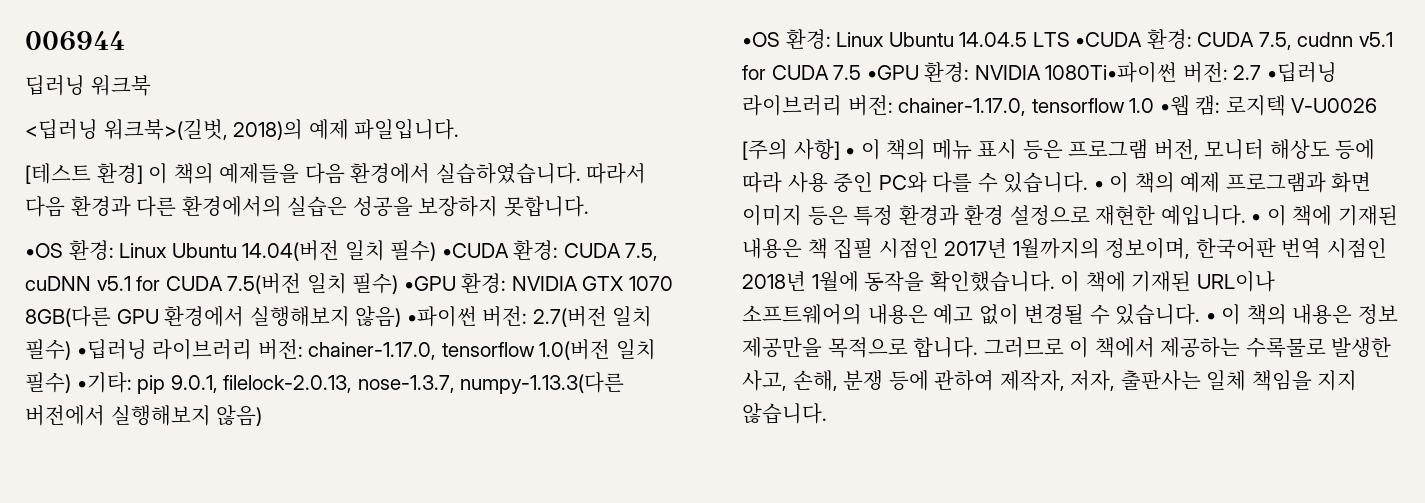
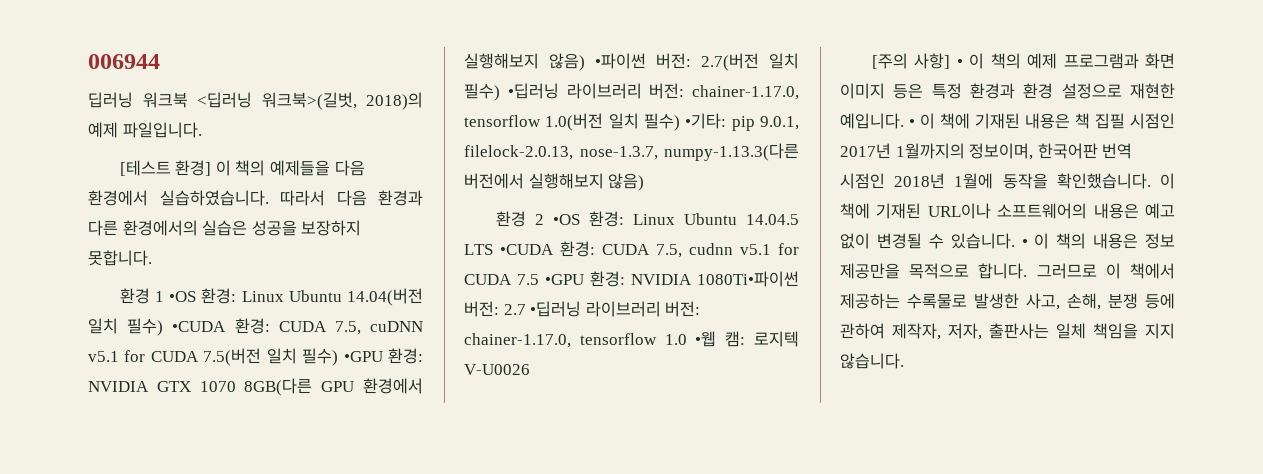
(151, 85) // -> (188, 100) none
(589, 206) none -> [119,288,164,304] 환경 1
(263, 415) none -> [495,211,544,227] 환경 2
[931,139,1376,160] [742,172,1175,193] 메뉴 표시 등은 프로그램 버전, 모니터 해상도 등에 따라 사용 중인 PC와 다를 수 있습니다. • 이 책의 -> (1021, 61) none

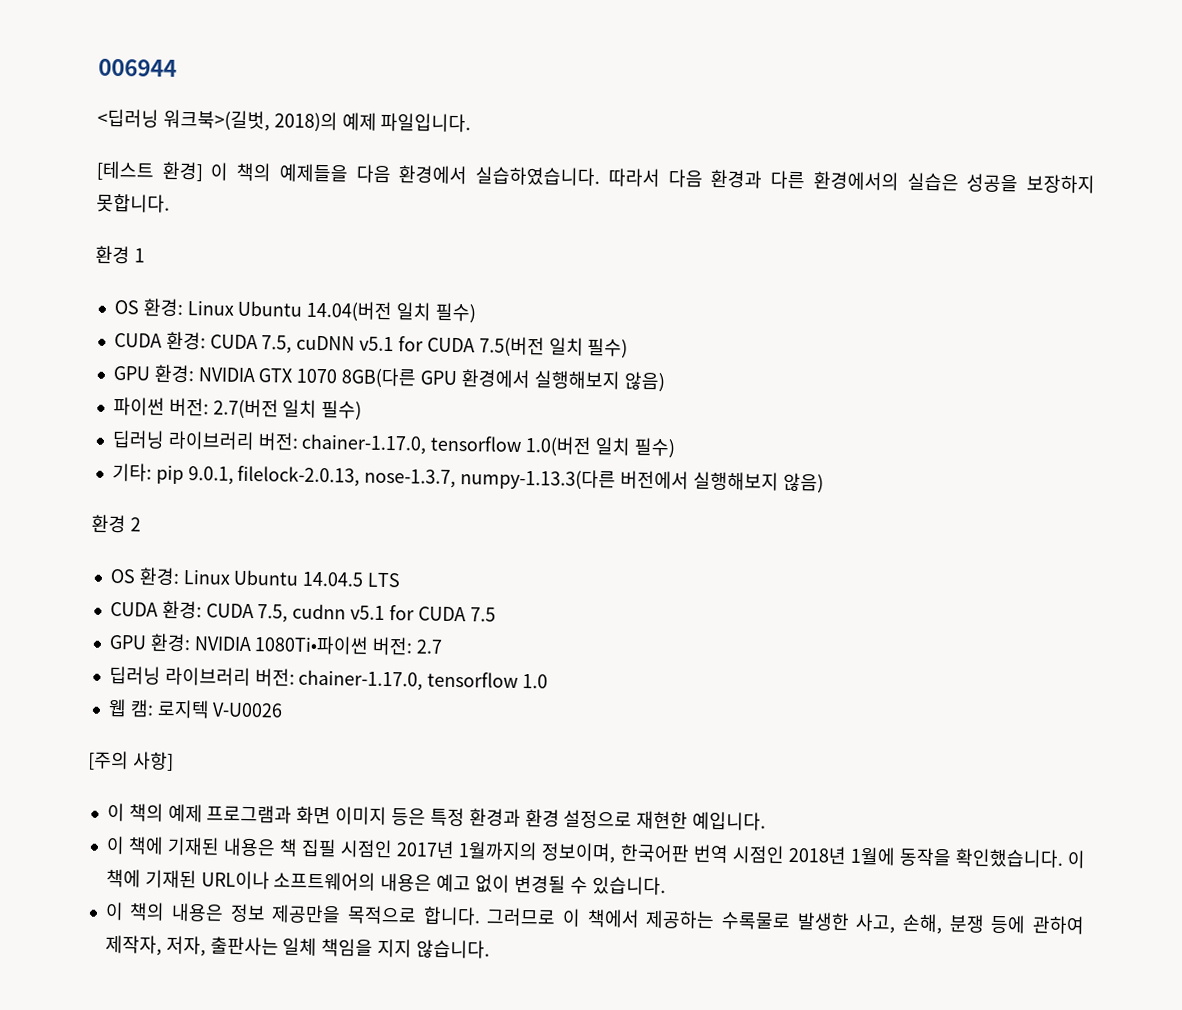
[88,92,188,108] 딥러닝 워크북 -> (177, 67) none
[169,291,197,302] •OS -> [113,299,139,315] // OS
[172,321,227,332] •CUDA -> [113,332,162,348] // CUDA
[343,351,383,362] •GPU -> [112,365,150,381] // GPU
[595,53,646,69] •파이썬 -> [112,396,165,416] // 파이썬
[507,83,559,99] •딥러닝 -> [111,429,165,449] // 딥러닝
[685,113,727,129] •기타: -> [111,462,152,482] // 기타:
[552,214,580,225] •OS -> [109,568,136,584] // OS
[500,244,554,255] •CUDA -> [109,601,158,617] // CUDA
[545,274,584,285] •GPU -> [108,634,147,650] // GPU
[530,301,582,317] •딥러닝 -> [108,665,161,685] // 딥러닝
[695,331,717,347] •웹 -> [107,698,127,718] // 웹
[956,59,963,67] • -> (174, 761) //
[909,119,915,127] • -> (767, 821) //
[1021,239,1028,247] • -> (666, 886) //

